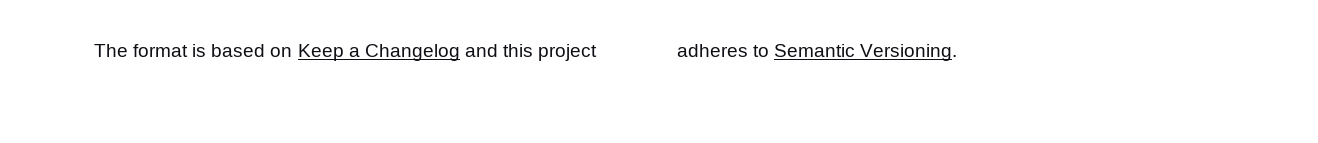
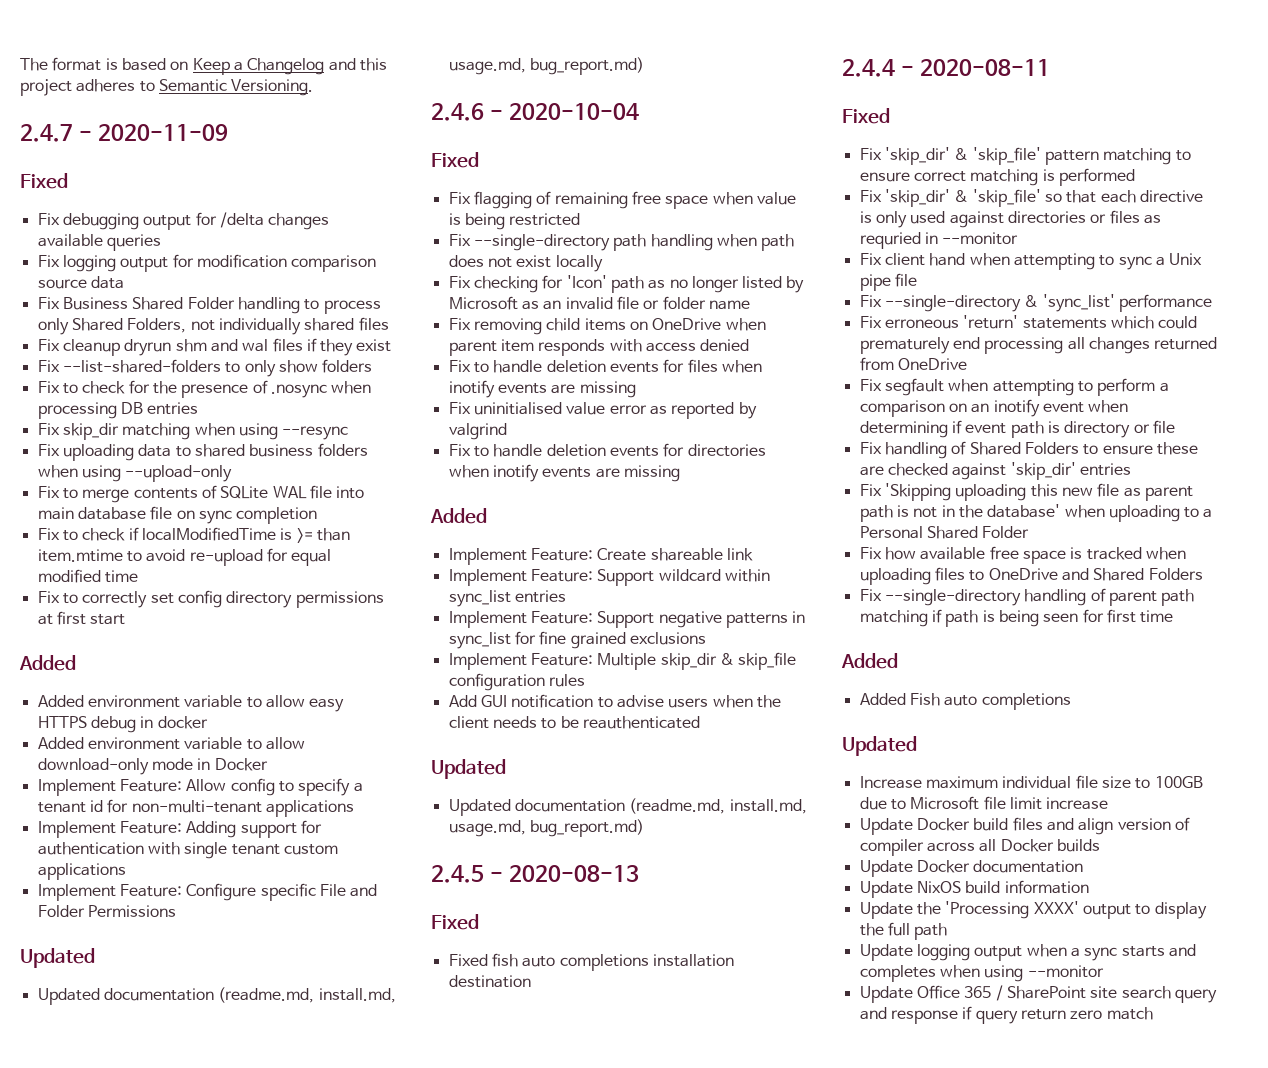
(958, 52) none -> [20,124,228,142] [20,173,68,189] [37,212,330,230] [37,234,161,251] [37,254,377,272] [37,276,124,289] [37,297,381,314] [37,317,389,335] [37,338,392,356] [37,359,373,377] [37,380,372,398] [37,402,199,419] [37,423,349,440] [37,443,368,461] [37,465,233,482] [37,485,365,503] [37,506,318,524] [37,527,350,543] [37,548,332,566] [37,569,138,583] [37,590,384,608] [37,611,126,625] [19,655,76,671] [37,695,345,712] [37,716,208,733] [37,737,305,750] [37,758,268,775] [37,778,363,796] [37,799,354,817] [37,820,322,838] [37,842,338,859] [37,863,126,880] [37,883,378,901] [37,905,176,917] [20,948,95,968] [37,987,396,1005] [448,57,644,75] [431,103,639,121] [431,152,479,168] [448,191,796,209] [448,213,581,230] [448,234,795,251] [448,255,603,272] [448,275,805,293] [448,296,750,310] [448,318,766,335] [448,339,750,356] [448,359,762,373] [448,380,636,398] [448,402,757,419] [448,423,507,440] [448,443,766,457] [448,464,680,482] [430,508,487,524] [448,548,753,565] [448,569,770,586] [448,590,566,607] [448,611,806,628] [448,631,706,649] [448,652,797,670] [448,673,585,691] [448,694,781,708] [448,716,700,729] [431,759,506,779] [448,798,807,816] [448,819,644,837] [431,865,639,883] [431,914,479,930] [448,953,734,971] [448,975,531,988] [842,59,1050,77] [842,108,890,124] [859,147,1191,165] [859,168,1135,186] [859,189,1203,207] [859,210,1161,228] [859,232,1019,249] [859,253,1203,270] [859,273,917,291] [859,294,1212,312] [859,315,1198,329] [859,337,1218,354] [859,357,967,371] [859,378,1169,396] [859,399,1129,417] [859,420,1175,438] [859,441,1198,459] [859,462,1131,480] [859,483,1193,501] [859,504,1213,522] [859,526,1030,539] [859,546,1186,564] [859,567,1203,585] [859,588,1195,606] [859,609,1174,627] [841,653,898,669] [859,693,1071,710] [842,736,917,756] [859,775,1203,789] [859,796,1109,810] [859,817,1190,835] [859,839,1100,856] [859,860,1084,877] [859,880,1089,898] [859,901,1207,919] [859,922,948,940] [859,944,1196,961] [859,965,1104,982] [859,985,1217,1003] [859,1006,1153,1024] // 2.4.7 - 2020-11-09 // Fixed // Fix debugging output for /delta changes available queries // Fix logging output for modification comparison source data // Fix Business Shared Folder handling to process only Shared Folders, not individually shared files // Fix cleanup dryrun shm and wal files if they exist // Fix --list-shared-folders to only show folders // Fix to check for the presence of .nosync when processing DB entries // Fix skip_dir matching when using --resync // Fix uploading data to shared business folders when using --upload-only // Fix to merge contents of SQLite WAL file into main database file on sync completion // Fix to check if localModifiedTime is >= than item.mtime to avoid re-upload for equal modified time // Fix to correctly set config directory permissions at first start // Added // Added environment variable to allow easy HTTPS debug in docker // Added environment variable to allow download-only mode in Docker // Implement Feature: Allow config to specify a tenant id for non-multi-tenant applications // Implement Feature: Adding support for authentication with single tenant custom applications // Implement Feature: Configure specific File and Folder Permissions // Updated // Updated documentation (readme.md, install.md, usage.md, bug_report.md) // 2.4.6 - 2020-10-04 // Fixed // Fix flagging of remaining free space when value is being restricted // Fix --single-directory path handling when path does not exist locally // Fix checking for 'Icon' path as no longer listed by Microsoft as an invalid file or folder name // Fix removing child items on OneDrive when parent item responds with access denied // Fix to handle deletion events for files when inotify events are missing // Fix uninitialised value error as reported by valgrind // Fix to handle deletion events for directories when inotify events are missing // Added // Implement Feature: Create shareable link // Implement Feature: Support wildcard within sync_list entries // Implement Feature: Support negative patterns in sync_list for fine grained exclusions // Implement Feature: Multiple skip_dir & skip_file configuration rules // Add GUI notification to advise users when the client needs to be reauthenticated // Updated // Updated documentation (readme.md, install.md, usage.md, bug_report.md) // 2.4.5 - 2020-08-13 // Fixed // Fixed fish auto completions installation destination // 2.4.4 - 2020-08-11 // Fixed // Fix 'skip_dir' & 'skip_file' pattern matching to ensure correct matching is performed // Fix 'skip_dir' & 'skip_file' so that each directive is only used against directories or files as requried in --monitor // Fix client hand when attempting to sync a Unix pipe file // Fix --single-directory & 'sync_list' performance // Fix erroneous 'return' statements which could prematurely end processing all changes returned from OneDrive // Fix segfault when attempting to perform a comparison on an inotify event when determining if event path is directory or file // Fix handling of Shared Folders to ensure these are checked against 'skip_dir' entries // Fix 'Skipping uploading this new file as parent path is not in the database' when uploading to a Personal Shared Folder // Fix how available free space is tracked when uploading files to OneDrive and Shared Folders // Fix --single-directory handling of parent path matching if path is being seen for first time // Added // Added Fish auto completions // Updated // Increase maximum individual file size to 100GB due to Microsoft file limit increase // Update Docker build files and align version of compiler across all Docker builds // Update Docker documentation // Update NixOS build information // Update the 'Processing XXXX' output to display the full path // Update logging output when a sync starts and completes when using --monitor // Update Office 365 / SharePoint site search query and response if query return zero match

